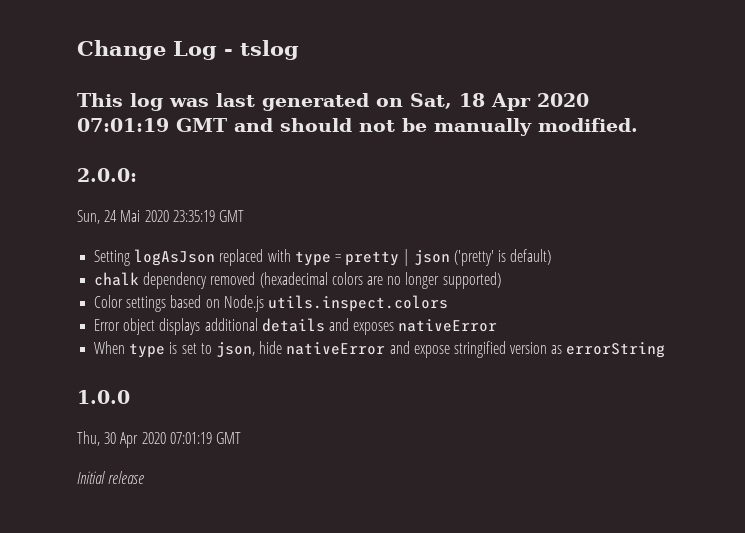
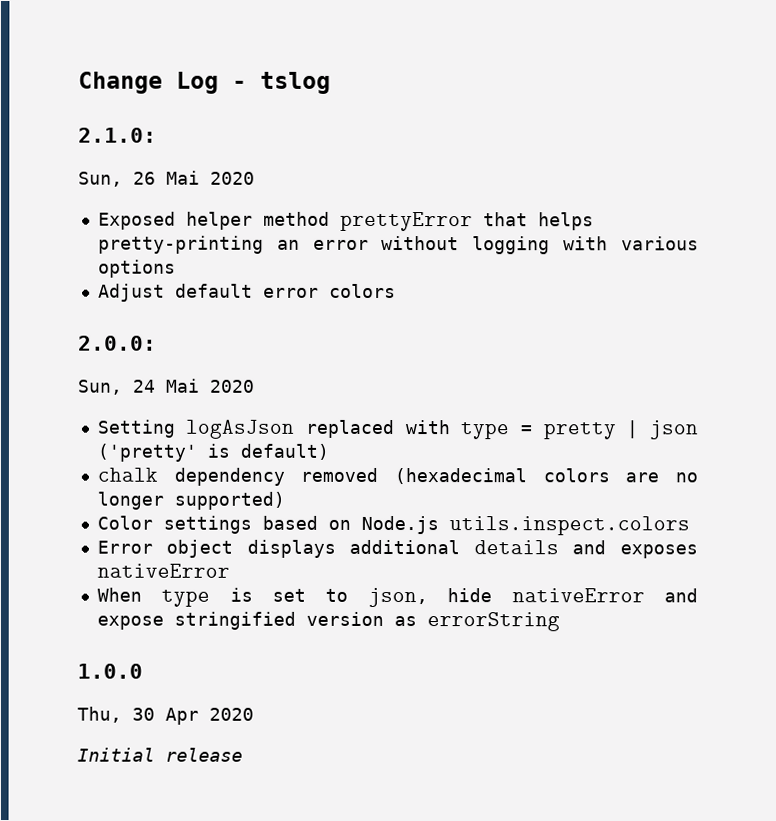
[77,93,589,111] [77,118,638,136] This log was last generated on Sat, 18 Apr 2020 07:01:19 GMT and should not be manually modified. -> [78,127,157,143] [78,170,255,187] [97,211,594,232] [97,235,700,255] [97,259,176,278] [97,283,396,302] 2.1.0: // Sun, 26 Mai 2020 // Exposed helper method prettyError that helps pretty-printing an error without logging with various options // Adjust default error colors
[172,210,244,222] 23:35:19 GMT -> (255, 386) none
[169,432,241,444] 07:01:19 GMT -> (254, 714) none

